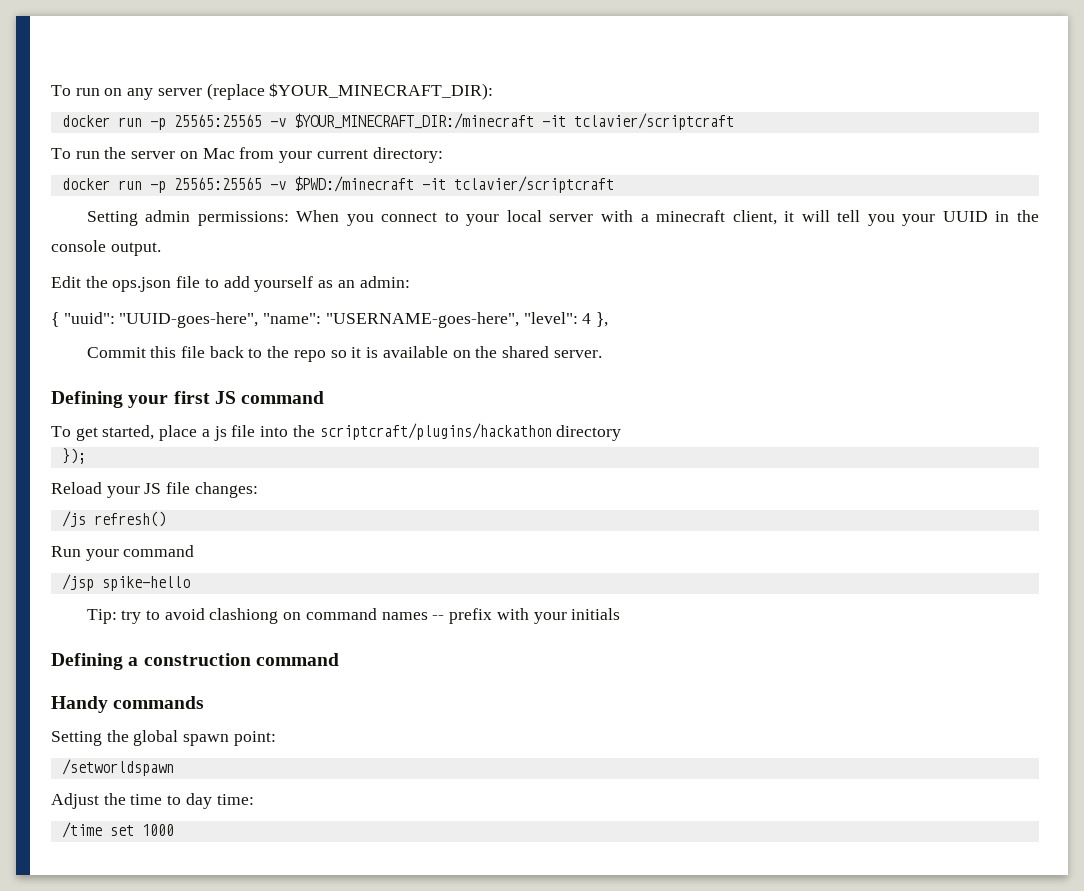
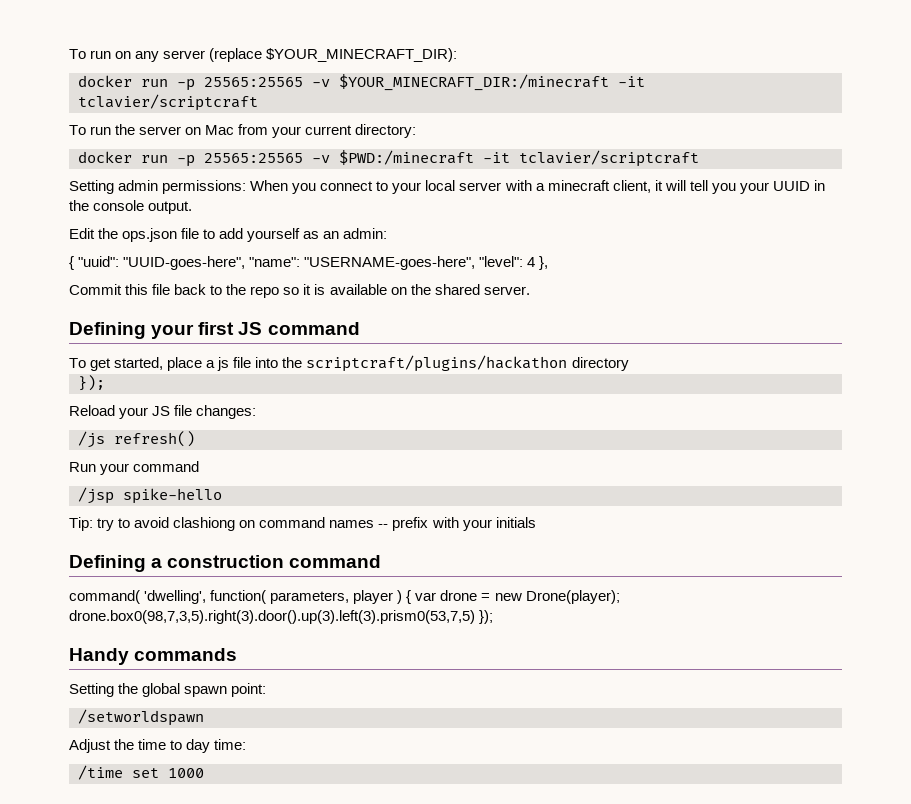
(339, 659) none -> [69,590,620,604] [69,610,494,624] // command( 'dwelling', function( parameters, player ) { var drone = new Drone(player); drone.box0(98,7,3,5).right(3).door().up(3).left(3).prism0(53,7,5) });

